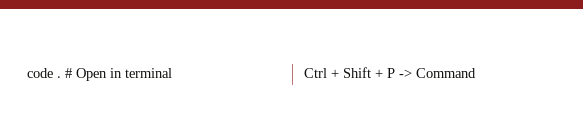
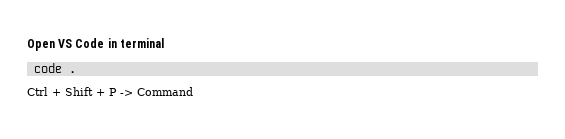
[27,68,172,81] code . # Open in terminal -> [27,38,164,51] [33,63,76,73] Open VS Code in terminal // code .

